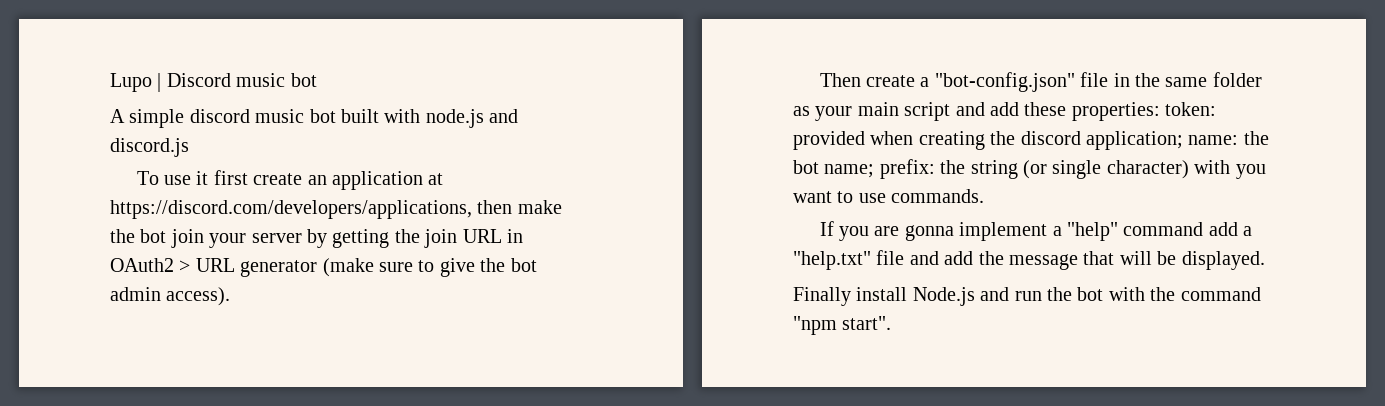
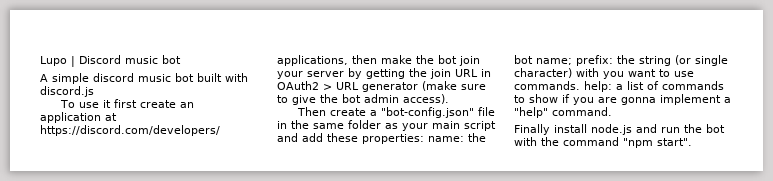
[425,109,519,128] node.js and -> (248, 77) none
[1165,102,1217,116] [793,131,1183,150] token: provided when creating the discord application; -> (424, 139) none
[819,221,834,236] // If -> [584,81,724,92] [514,94,570,103] help: a list of commands to show if
[1123,222,1253,236] [793,250,1265,270] command add a "help.txt" file and add the message that will be displayed. -> [552,107,612,116] command.
[912,287,975,306] Node.js -> [591,124,632,135] node.js

